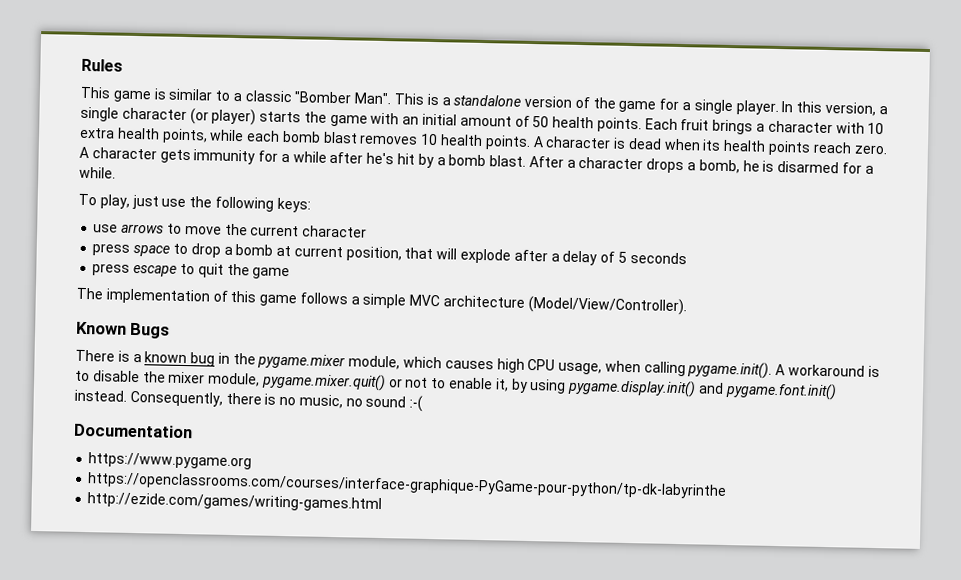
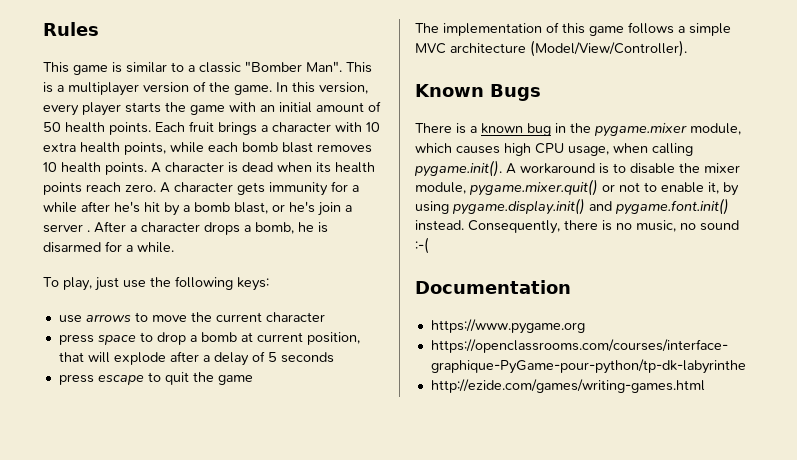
[453,94,522,107] standalone -> [68,82,139,96] multiplayer
[618,98,888,116] [80,106,257,126] game for a single player. In this version, a single character (or player) -> [234,82,368,95] [43,102,121,116] game. In this version, every player
[489,155,527,167] blast. -> [234,201,352,216] [43,224,90,233] blast, or he's join a server .

